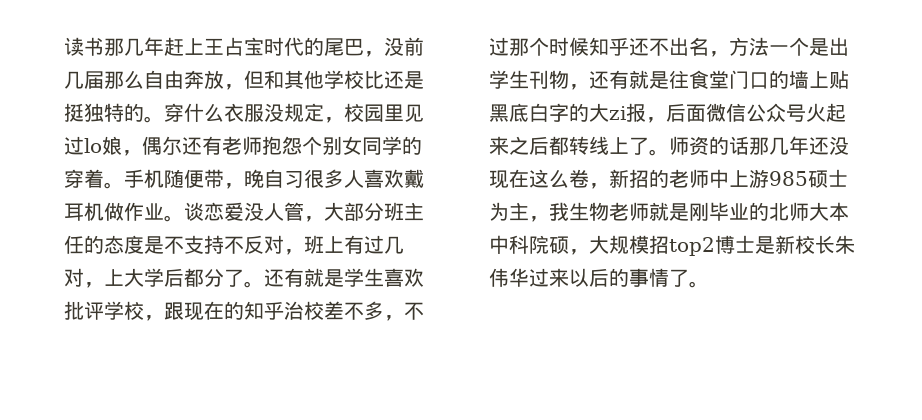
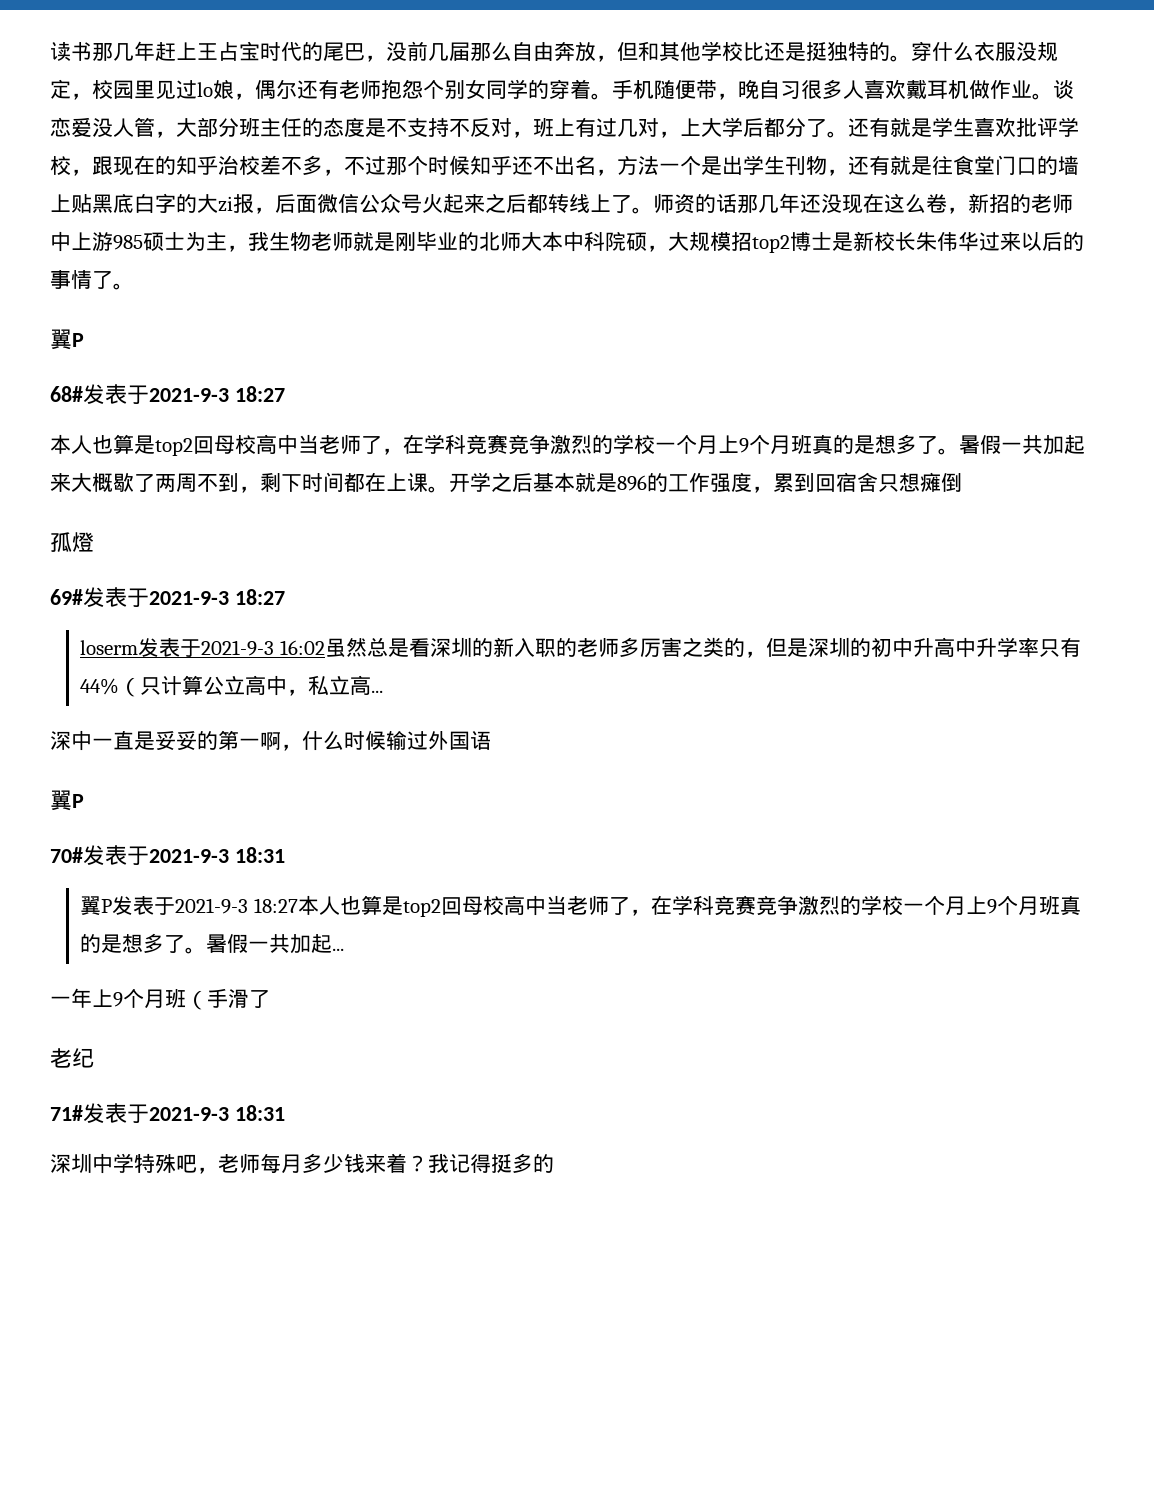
(709, 284) none -> [50,329,84,350] [50,384,285,404] [50,434,1085,456] [50,472,962,493] [50,532,94,553] [50,587,285,607] [80,637,1081,658] [80,675,384,697] [50,730,491,751] [50,790,84,811] [50,845,285,865] [80,895,1081,917] [80,933,345,954] [50,988,270,1010] [50,1048,94,1068] [50,1103,285,1123] [50,1153,554,1174] // 翼P // 68#发表于2021-9-3 18:27 // 本人也算是top2回母校高中当老师了，在学科竞赛竞争激烈的学校一个月上9个月班真的是想多了。暑假一共加起来大概歇了两周不到，剩下时间都在上课。开学之后基本就是896的工作强度，累到回宿舍只想瘫倒 // 孤燈 // 69#发表于2021-9-3 18:27 // loserm发表于2021-9-3 16:02虽然总是看深圳的新入职的老师多厉害之类的，但是深圳的初中升高中升学率只有44%（只计算公立高中，私立高... // 深中一直是妥妥的第一啊，什么时候输过外国语 // 翼P // 70#发表于2021-9-3 18:31 // 翼P发表于2021-9-3 18:27本人也算是top2回母校高中当老师了，在学科竞赛竞争激烈的学校一个月上9个月班真的是想多了。暑假一共加起... // 一年上9个月班（手滑了 // 老纪 // 71#发表于2021-9-3 18:31 // 深圳中学特殊吧，老师每月多少钱来着？我记得挺多的

